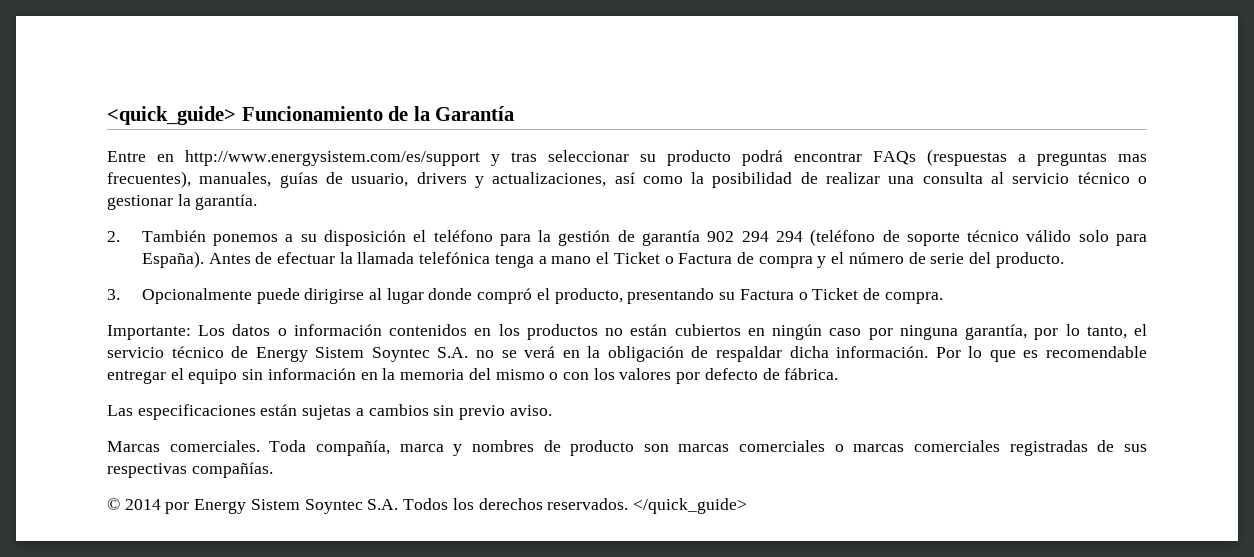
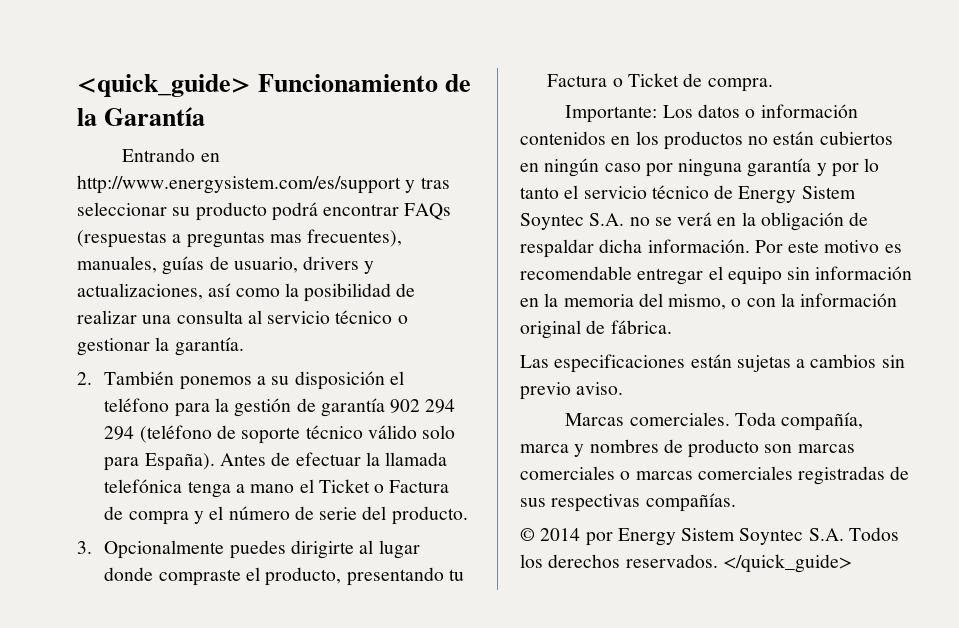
[107,151,146,162] Entre -> [122,148,196,162] Entrando
[256,288,365,304] puede dirigirse -> [229,540,354,559] puedes dirigirte
[477,288,533,304] compró -> [158,569,241,586] compraste
[719,292,736,300] su -> [448,569,464,581] tu
[965,324,1028,340] garantía, -> [747,158,827,177] garantía y
[1086,326,1127,339] tanto, -> [520,187,559,199] tanto
[968,346,1016,362] lo que -> [788,240,880,253] este motivo
[495,369,545,380] mismo -> [668,294,727,310] mismo,
[593,368,758,384] los valores por defecto -> [780,293,898,307] [520,320,581,339] la información original

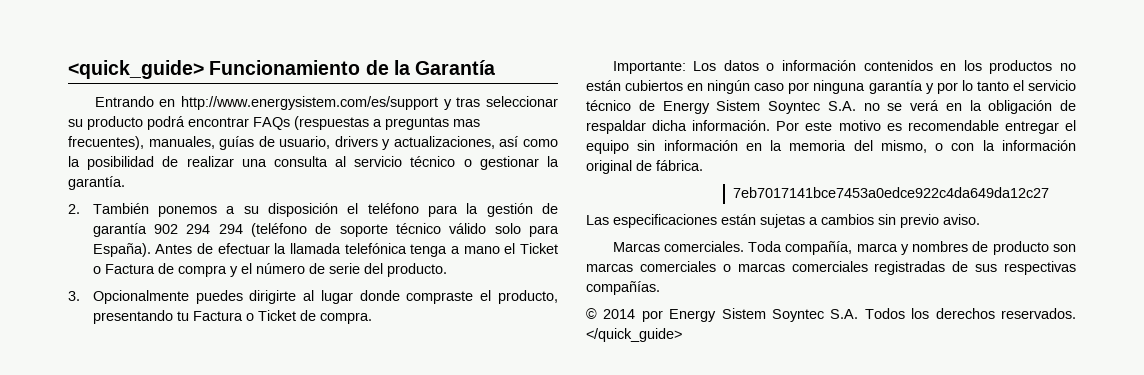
(672, 327) none -> [733,187,1049,198] // 7eb7017141bce7453a0edce922c4da649da12c27

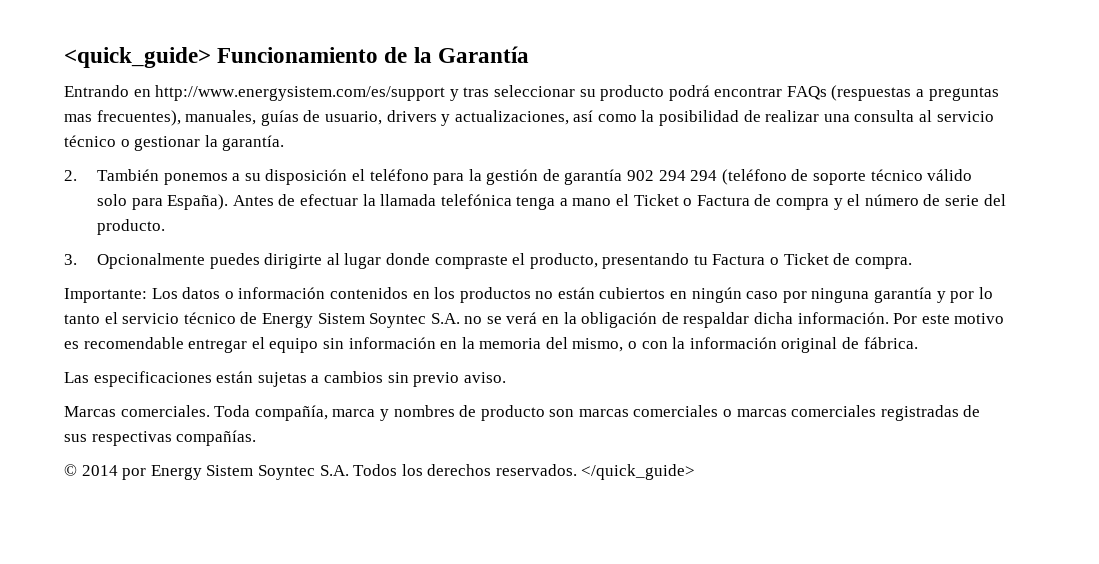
[733,187,1049,198] // 7eb7017141bce7453a0edce922c4da649da12c27 -> (918, 343) none

